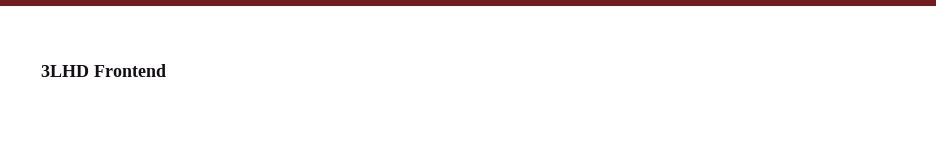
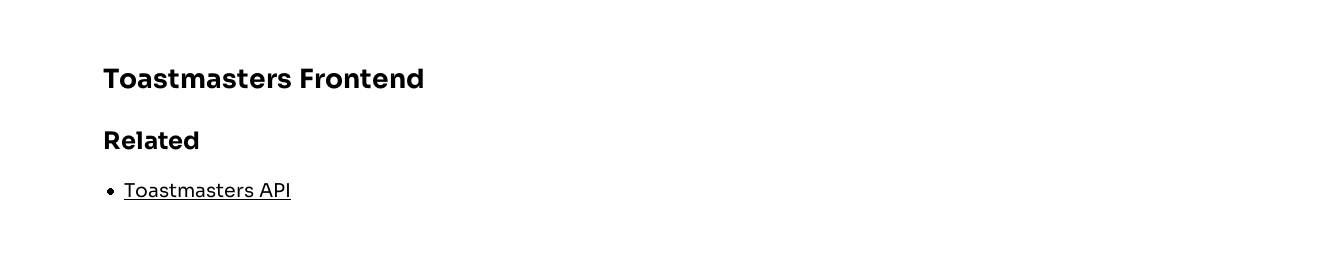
[41,65,89,77] 3LHD -> [103,68,292,89] Toastmasters
(166, 70) none -> [103,131,200,150] [123,183,292,198] // Related // Toastmasters API

